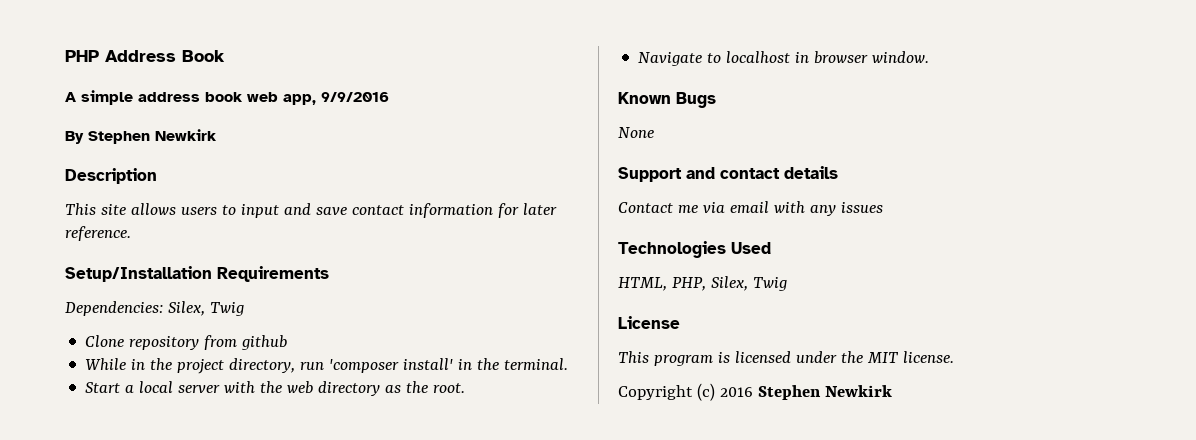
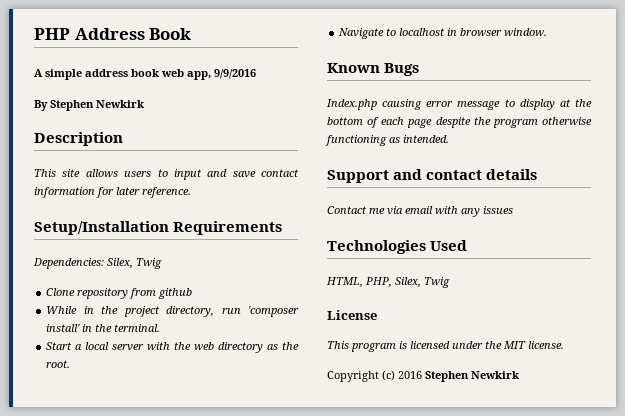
[618,127,654,138] // None -> [326,99,592,110] [327,117,592,128] [325,135,449,146] // Index.php causing error message to display at the bottom of each page despite the program otherwise functioning as intended.

